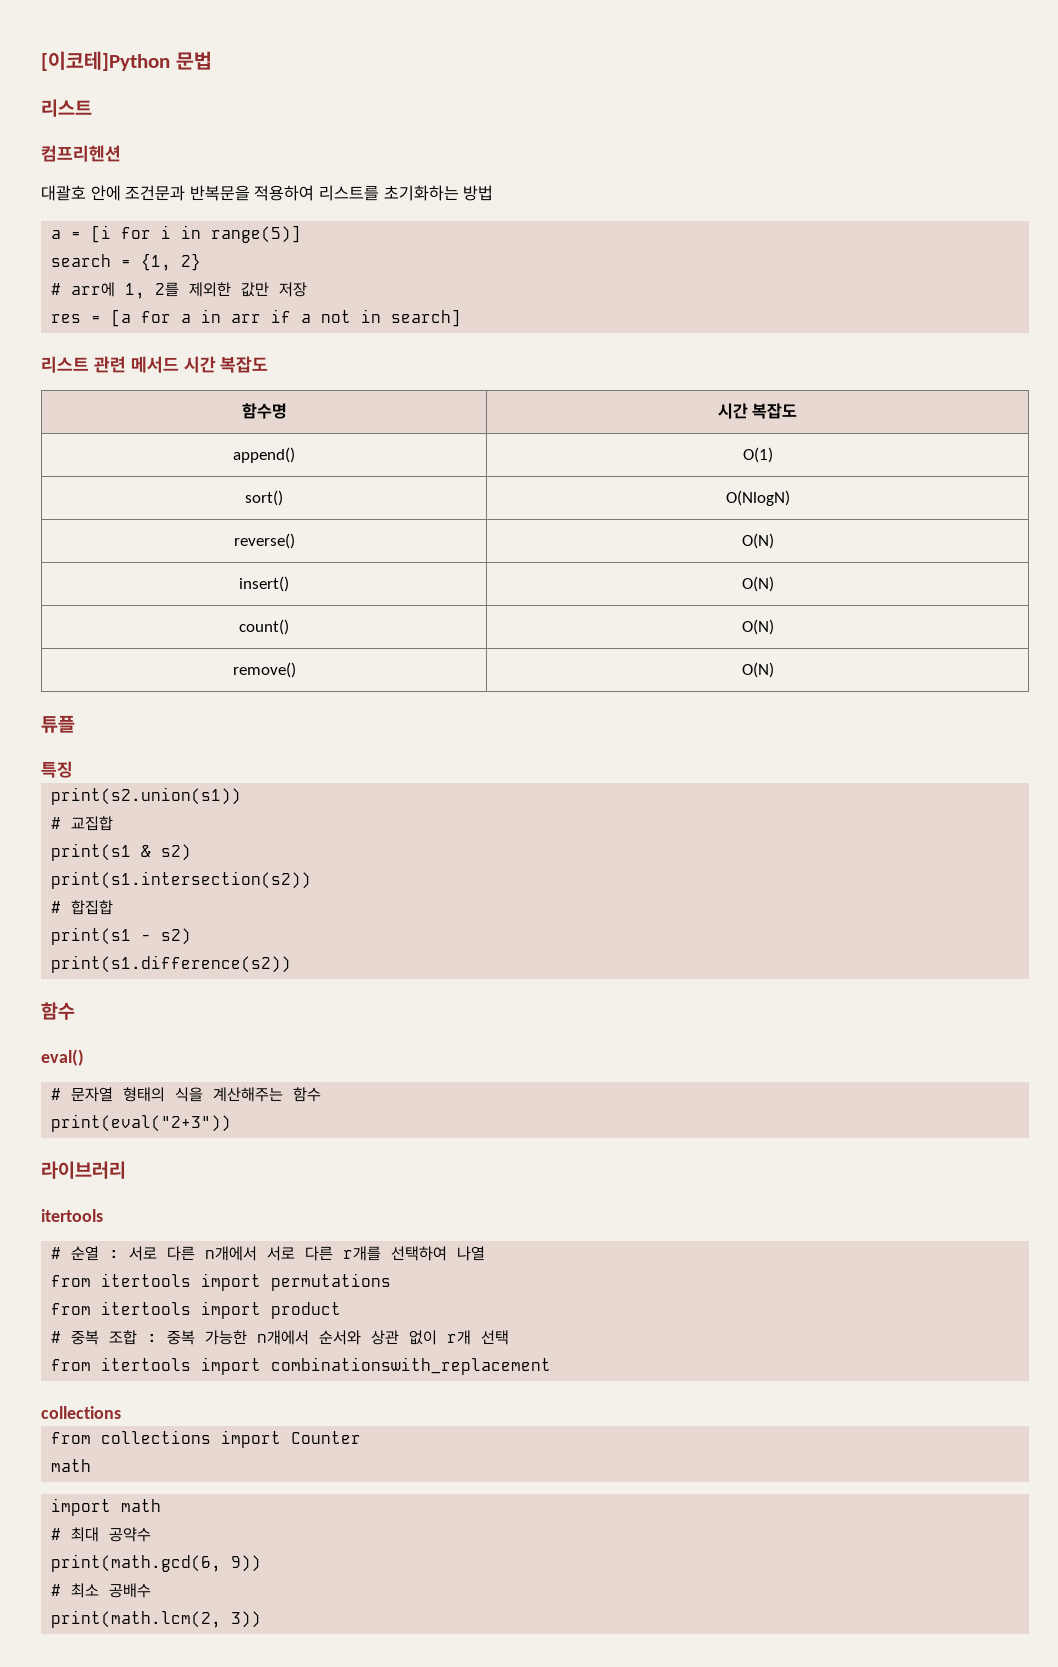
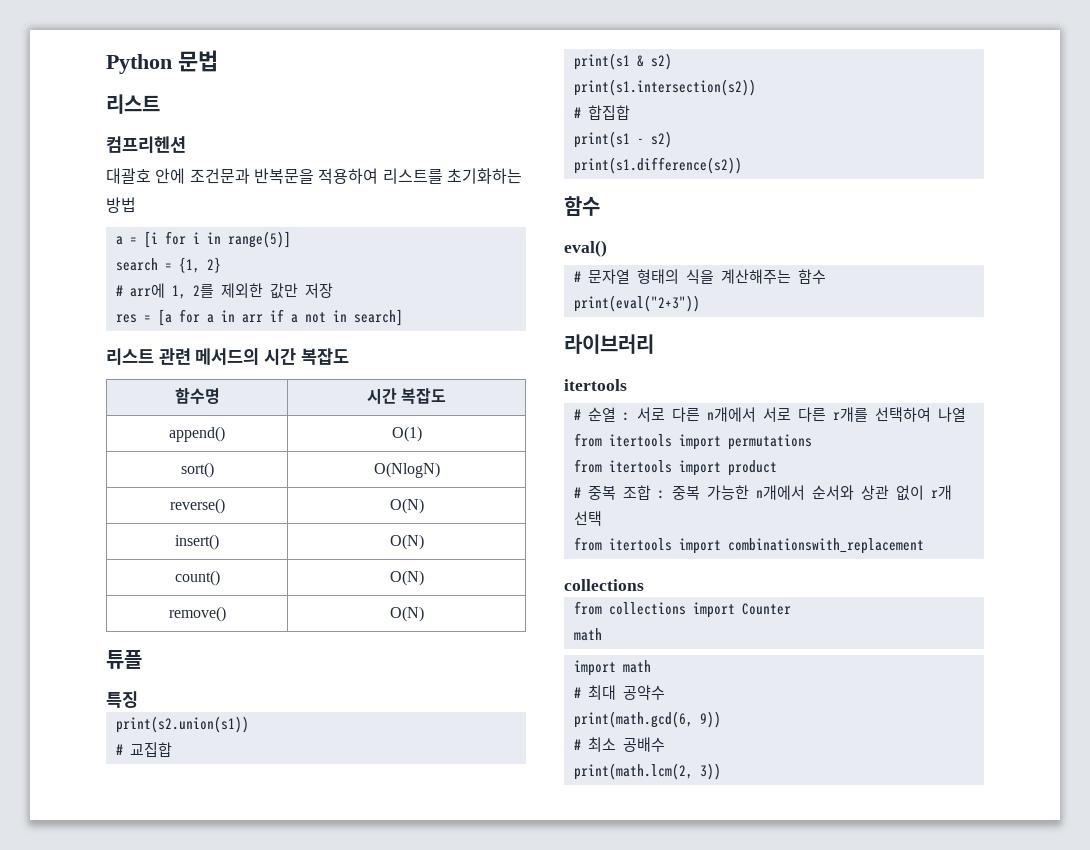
[41,51,170,71] [이코테]Python -> [106,54,172,74] Python
[130,356,179,373] 메서드 -> [195,348,260,366] 메서드의

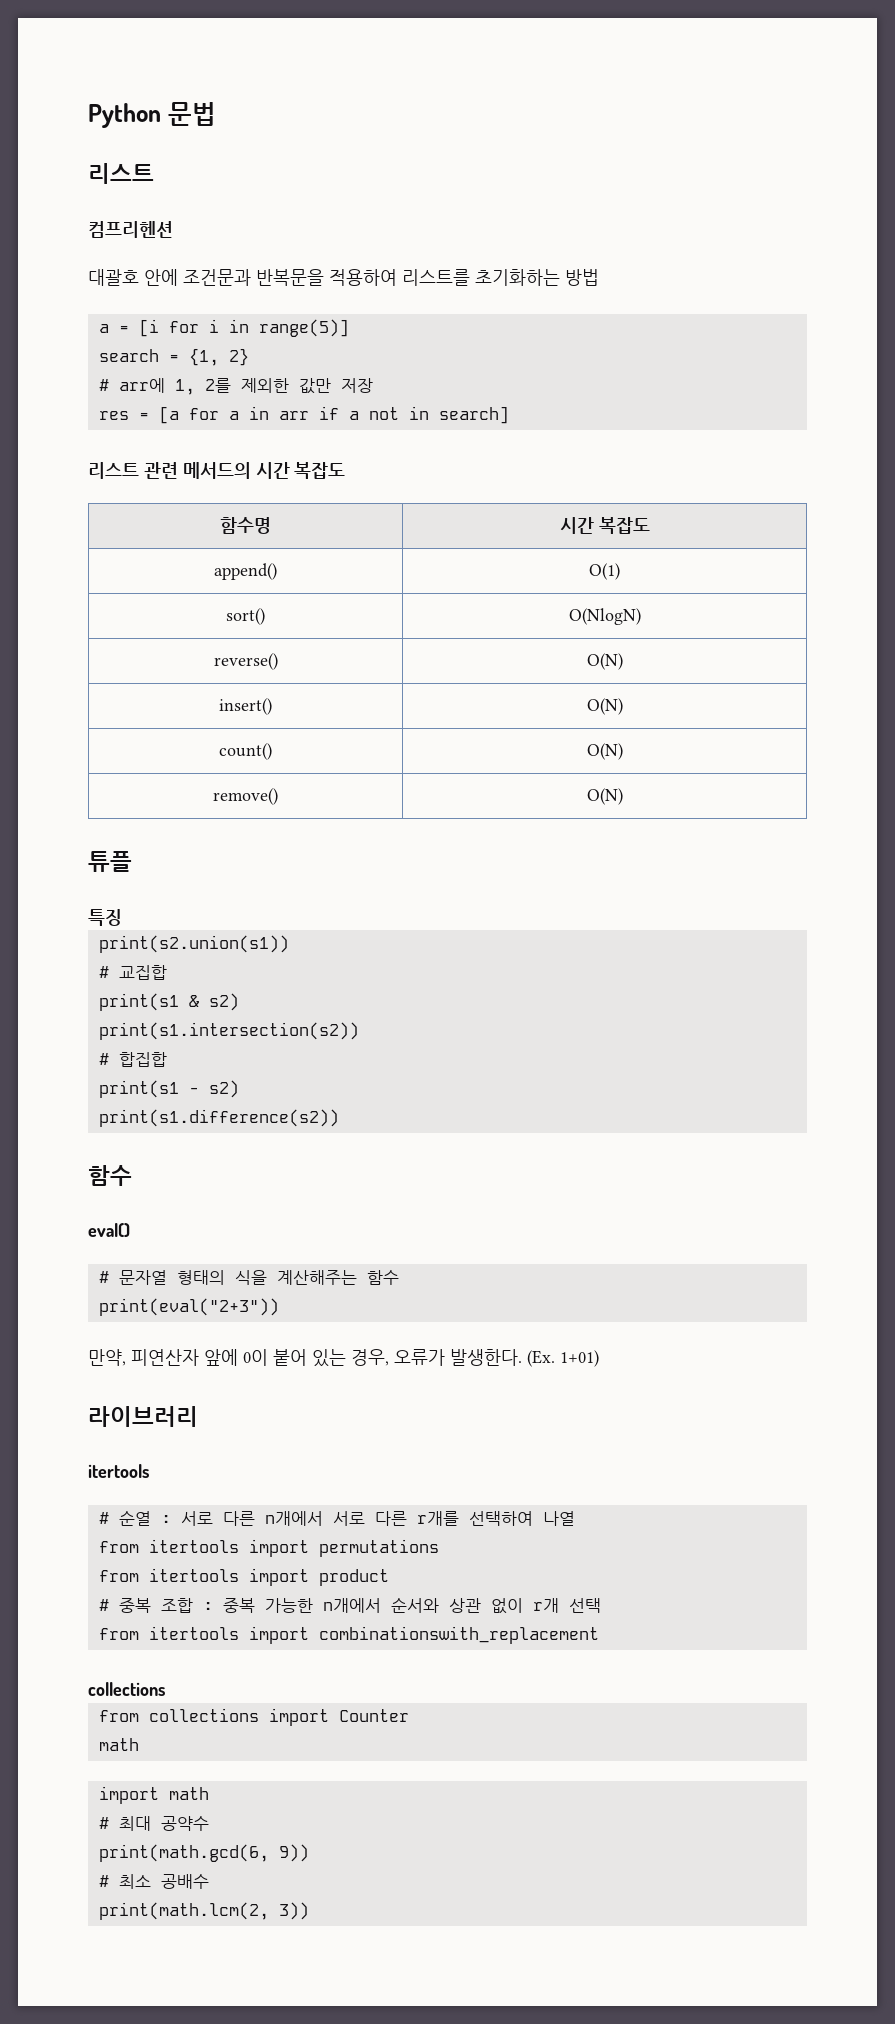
(700, 303) none -> [88,1349,599,1367] // 만약, 피연산자 앞에 0이 붙어 있는 경우, 오류가 발생한다. (Ex. 1+01)

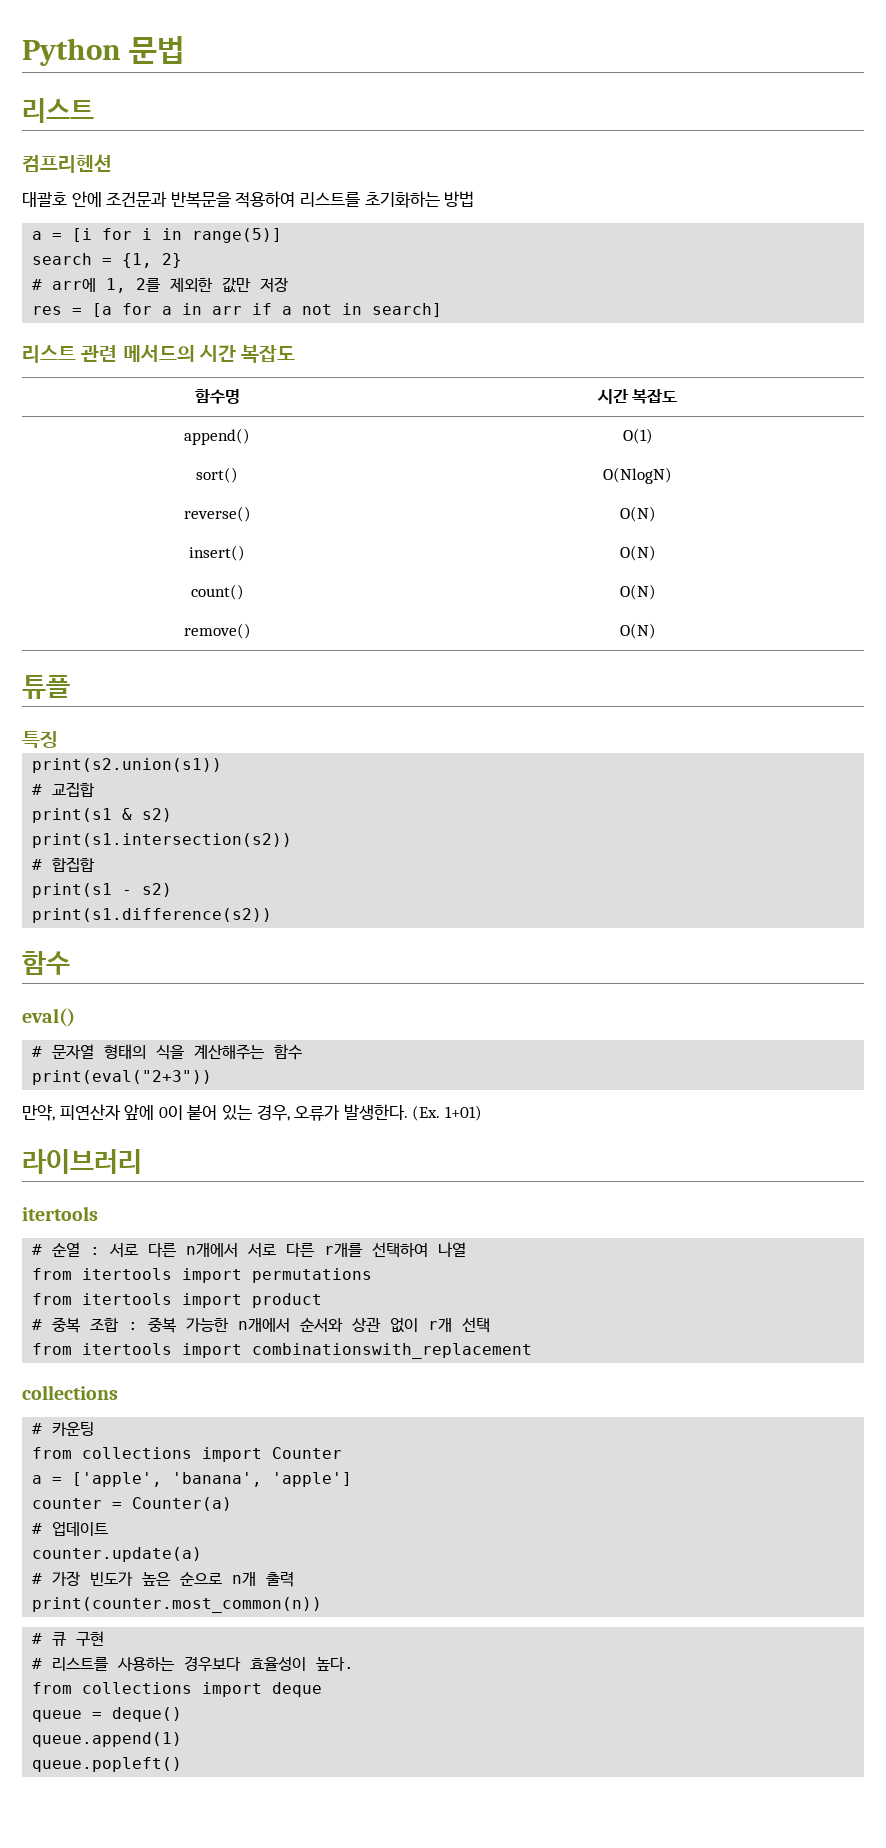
(165, 1689) none -> [32,1422,95,1436] // # 카운팅
[98,1738,139,1751] [98,1786,209,1804] [98,1816,209,1831] [98,1844,309,1862] [98,1874,209,1889] [98,1902,309,1920] math // import math // # 최대 공약수 // print(math.gcd(6, 9)) // # 최소 공배수 // print(math.lcm(2, 3)) -> [32,1472,353,1487] [32,1497,233,1511] [32,1522,109,1536] [32,1547,203,1562] [32,1571,295,1587] [32,1597,323,1613] [32,1631,105,1646] [32,1656,355,1672] [32,1682,323,1697] [32,1707,183,1722] [32,1732,183,1747] [32,1757,183,1772] a = ['apple', 'banana', 'apple'] // counter = Counter(a) // # 업데이트 // counter.update(a) // # 가장 빈도가 높은 순으로 n개 출력 // print(counter.most_common(n)) // # 큐 구현 // # 리스트를 사용하는 경우보다 효율성이 높다. // from collections import deque // queue = deque() // queue.append(1) // queue.popleft()

